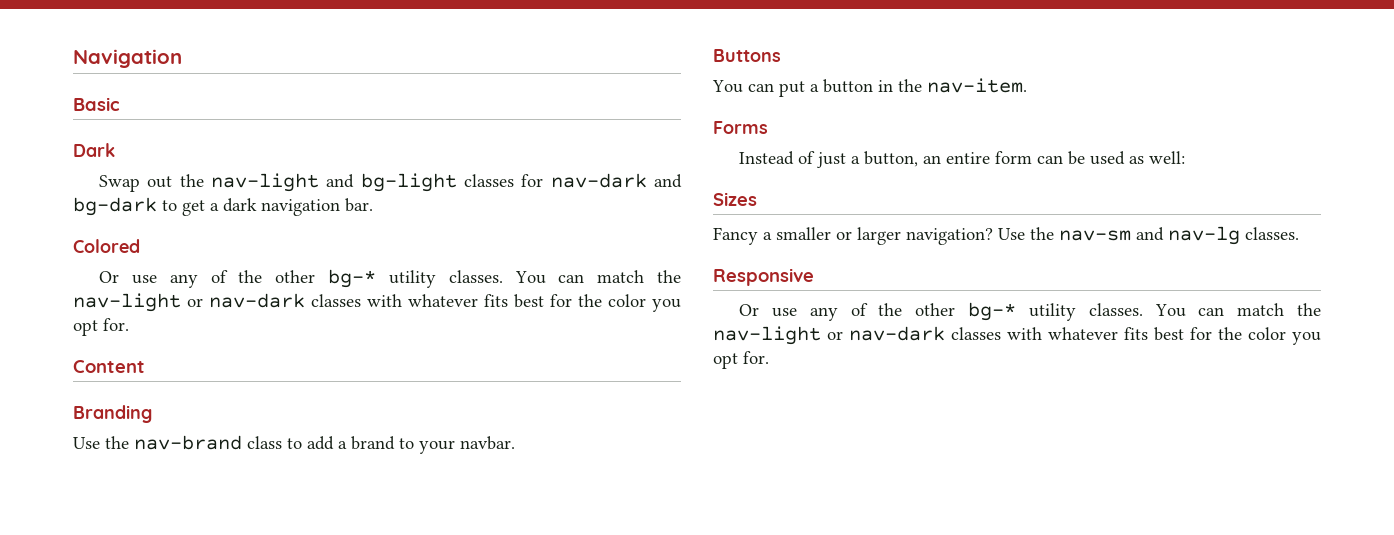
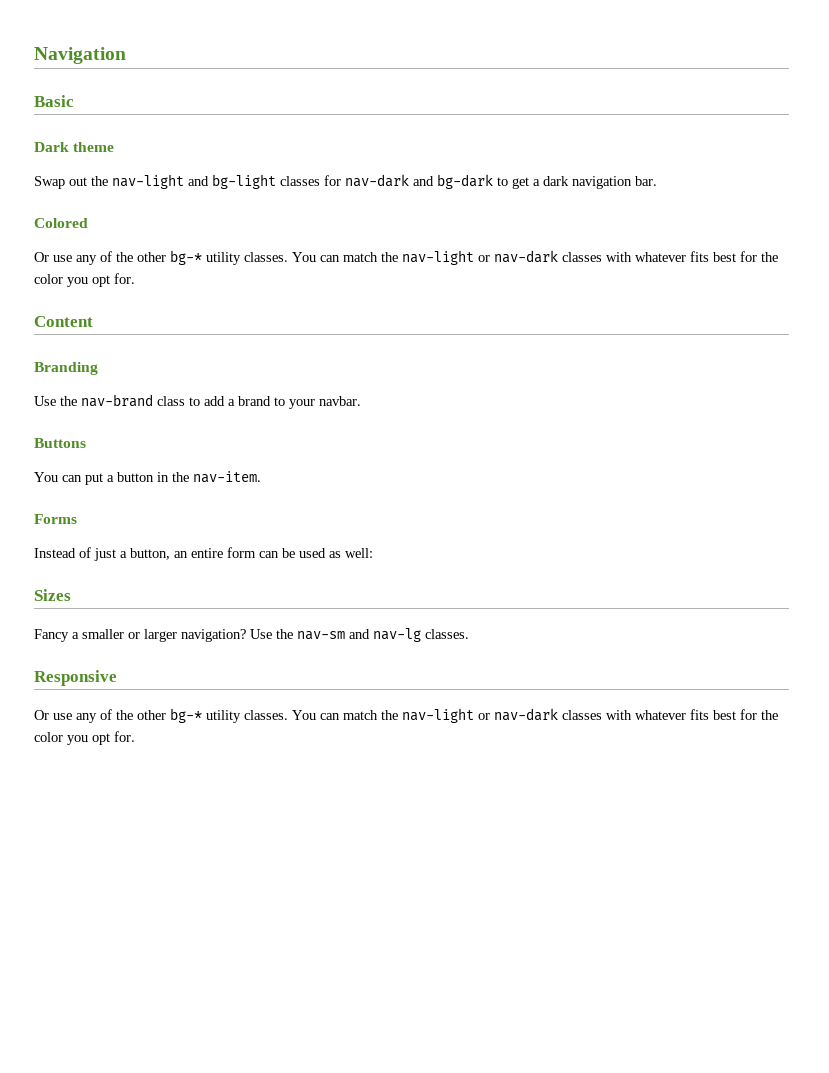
(115, 150) none -> [73,142,115,152] theme

